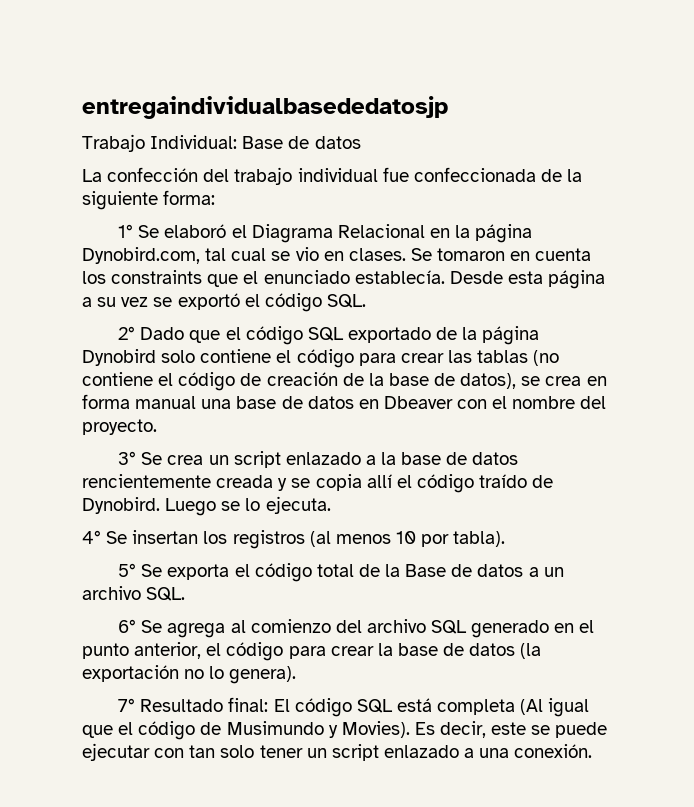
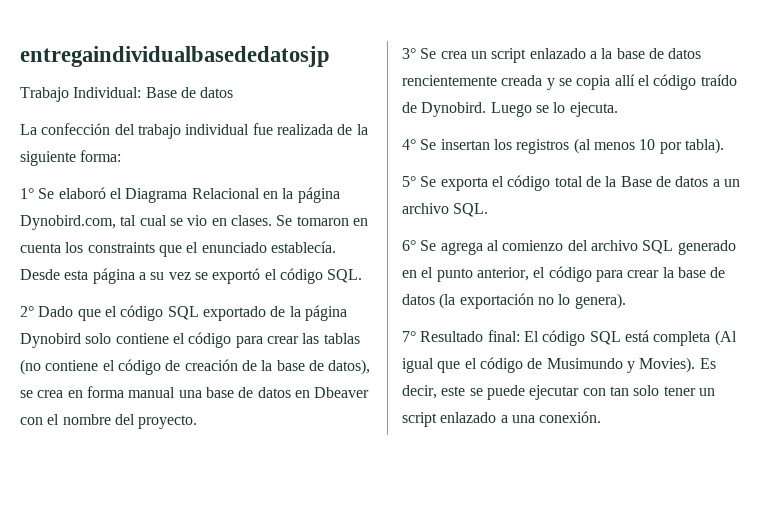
[413,167,536,182] confeccionada -> [276,124,333,135] realizada

